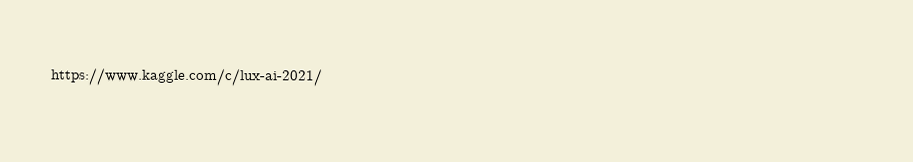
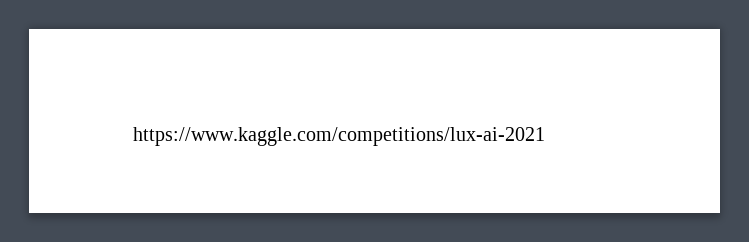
[50,67,323,87] https://www.kaggle.com/c/lux-ai-2021/ -> [133,127,545,146] https://www.kaggle.com/competitions/lux-ai-2021

